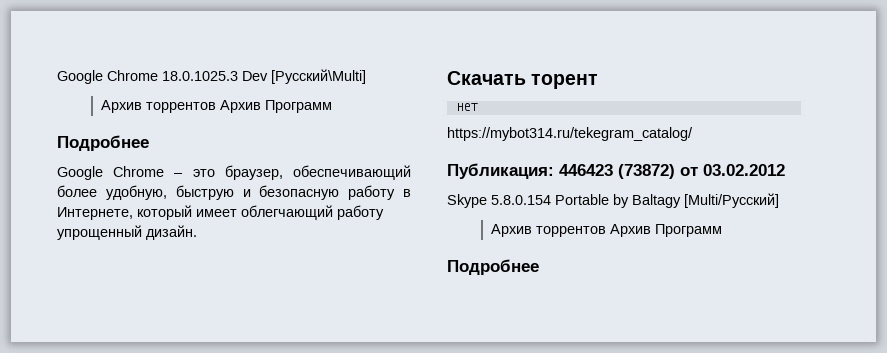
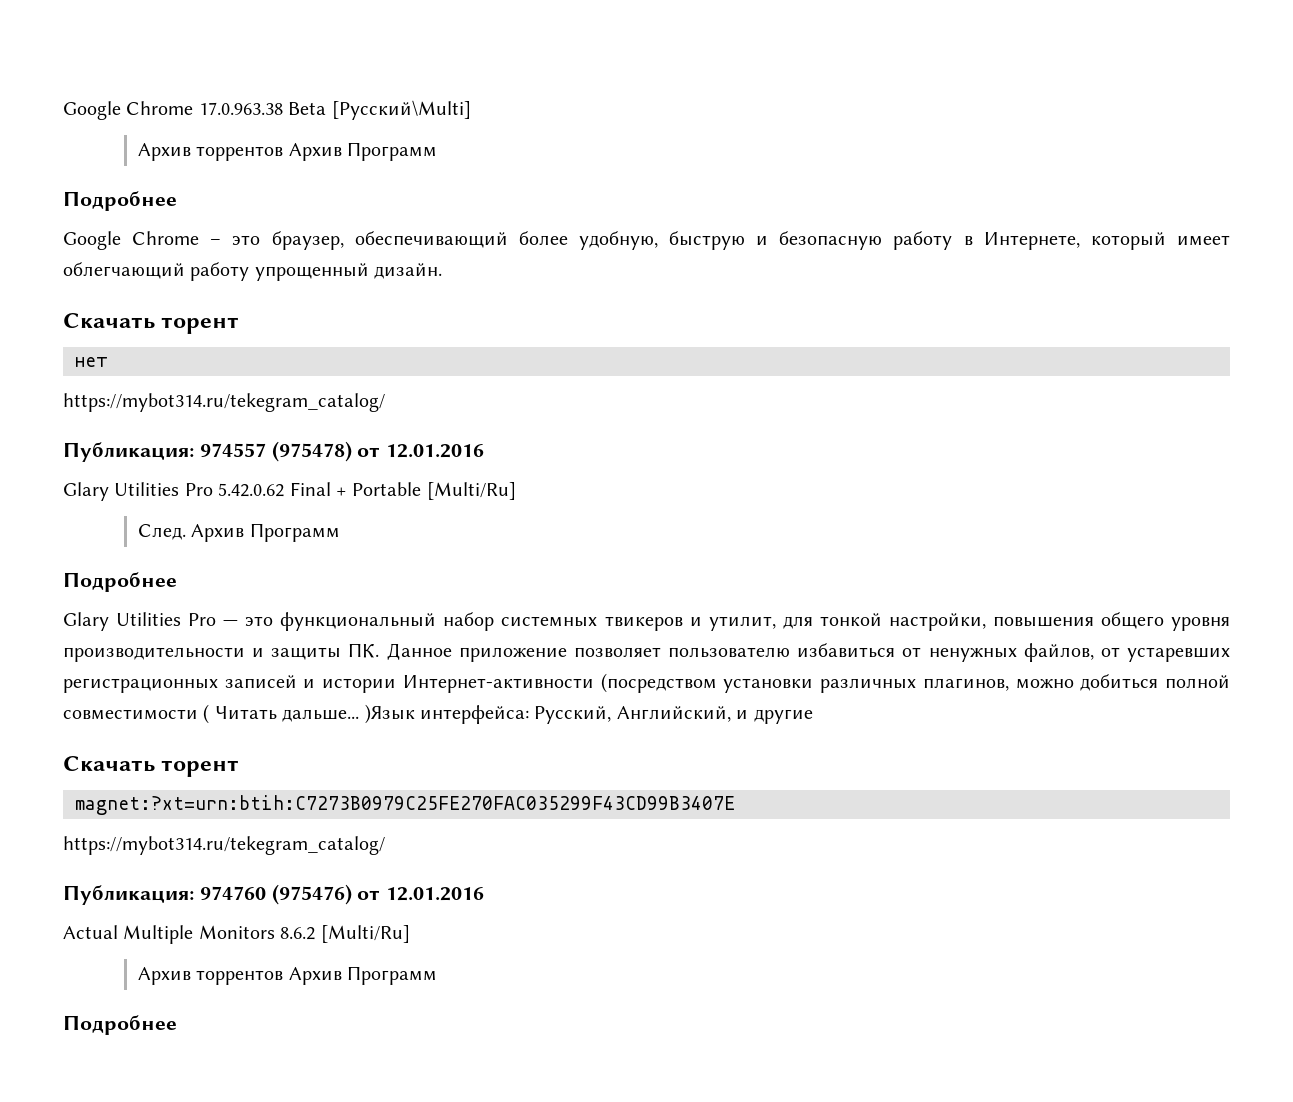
[57,70,268,84] Google Chrome 18.0.1025.3 Dev -> [63,101,327,120] Google Chrome 17.0.963.38 Beta
[559,164,785,179] [447,193,779,208] 446423 (73872) от 03.02.2012 // Skype 5.8.0.154 Portable by Baltagy [Multi/Русский] -> [199,441,485,462] [63,482,516,501] [138,523,340,542] [63,572,177,592] [63,612,1230,631] [63,643,1231,662] [63,673,1231,693] [63,704,813,724] [63,756,240,777] [75,795,735,815] [63,836,385,855] [63,884,485,905] [63,925,410,944] 974557 (975478) от 12.01.2016 // Glary Utilities Pro 5.42.0.62 Final + Portable [Multi/Ru] // След. Архив Программ // Подробнее // Glary Utilities Pro — это функциональный набор системных твикеров и утилит, для тонкой настройки, повышения общего уровня производительности и защиты ПК. Данное приложение позволяет пользователю избавиться от ненужных файлов, от устаревших регистрационных записей и истории Интернет-активности (посредством установки различных плагинов, можно добиться полной совместимости ( Читать дальше... )Язык интерфейса: Русский, Английский, и другие // Скачать торент // magnet:?xt=urn:btih:C7273B0979C25FE270FAC035299F43CD99B3407E // https://mybot314.ru/tekegram_catalog/ // Публикация: 974760 (975476) от 12.01.2016 // Actual Multiple Monitors 8.6.2 [Multi/Ru]

